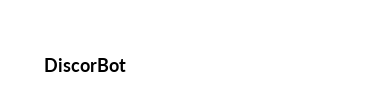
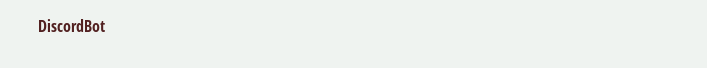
[44,58,126,72] DiscorBot -> [38,19,105,32] DiscordBot

